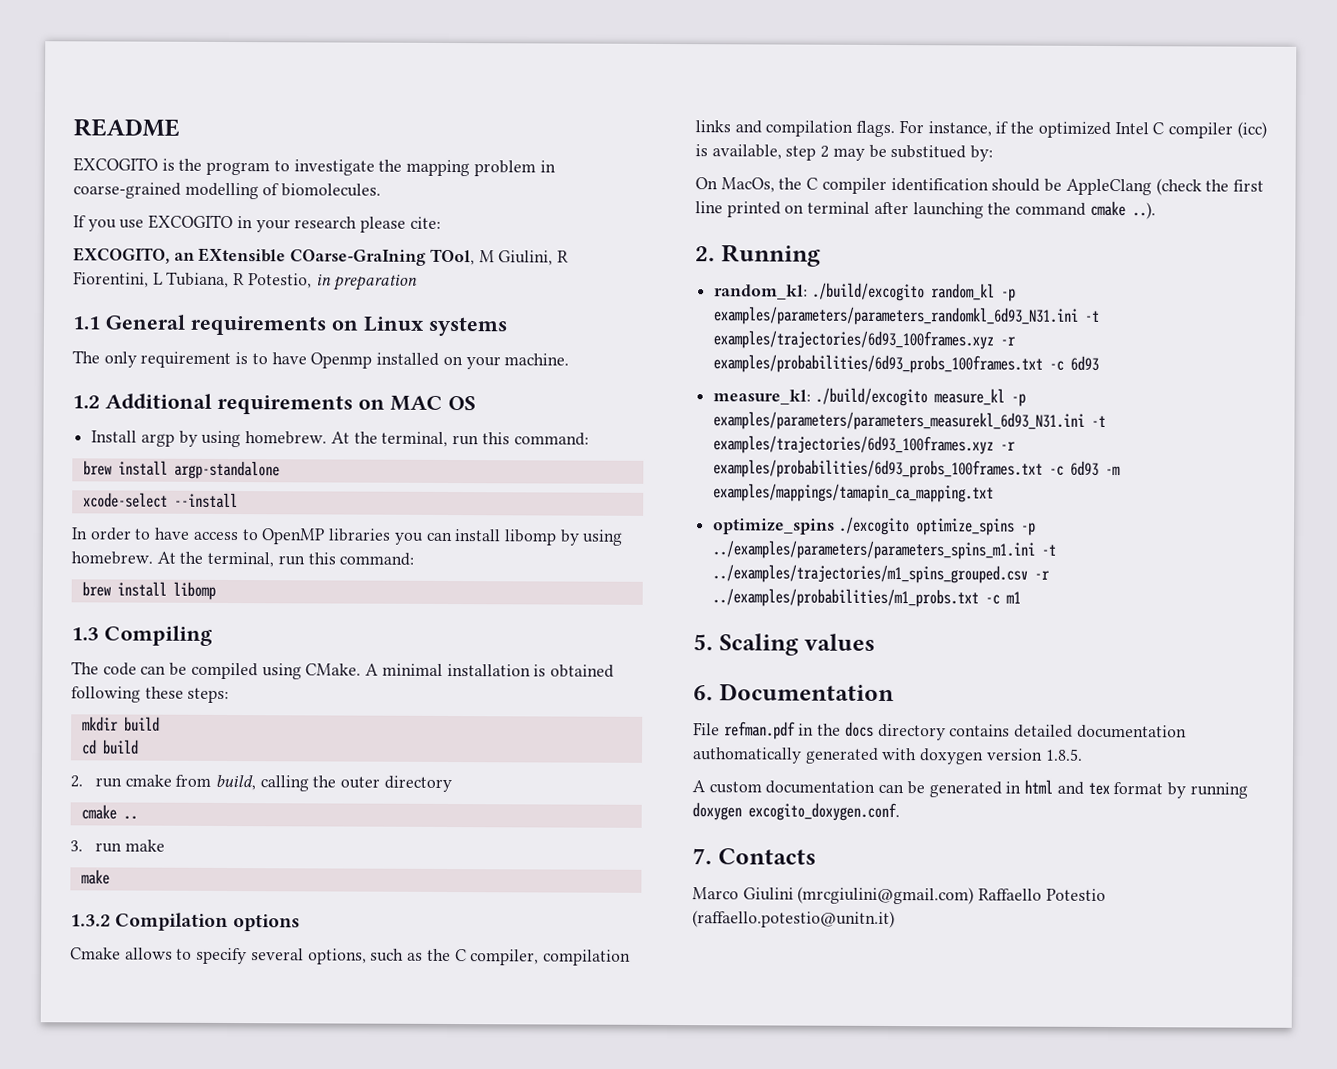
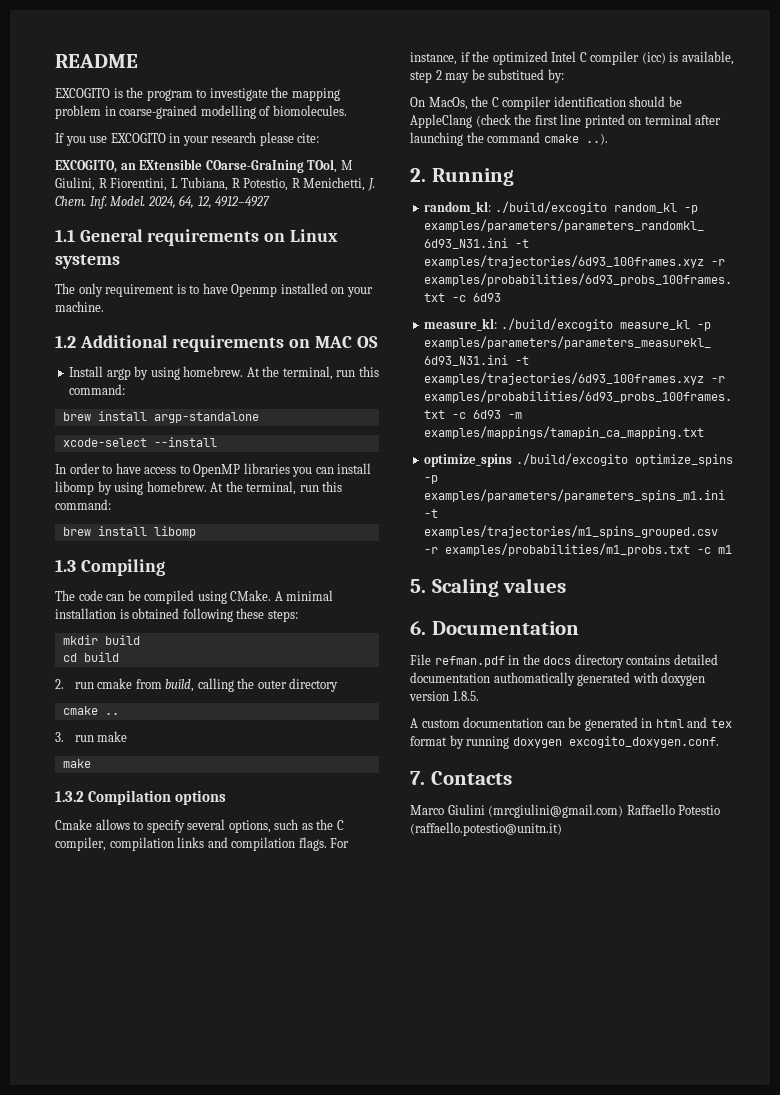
[315,274,419,291] in preparation -> [291,177,375,191] [55,195,271,209] R Menichetti, J. Chem. Inf. Model. 2024, 64, 12, 4912–4927
[838,516,910,536] ./excogito -> [515,453,628,466] ./build/excogito
[712,540,1057,560] [712,564,1051,584] [712,588,980,608] ../examples/parameters/parameters_spins_m1.ini -t ../examples/trajectories/m1_spins_grouped.csv -r ../examples/probabilities/m1_probs.txt -> [424,489,726,502] [424,509,439,518] [424,525,719,538] [424,543,691,556] examples/parameters/parameters_spins_m1.ini -t examples/trajectories/m1_spins_grouped.csv -r examples/probabilities/m1_probs.txt

